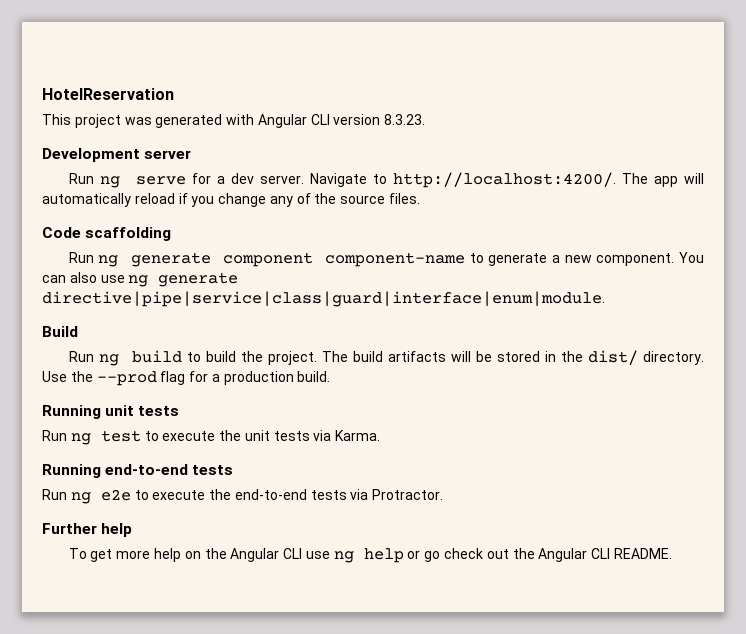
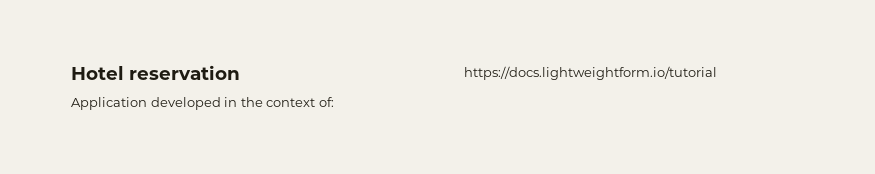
[42,88,174,100] [42,114,426,128] [42,148,192,162] [68,172,704,188] [42,193,421,207] [42,227,172,241] [68,252,704,267] [42,272,239,287] [42,291,605,307] [42,326,78,337] [68,350,704,366] [42,371,331,386] [42,405,180,419] [42,430,381,445] [42,464,234,478] [42,489,444,504] [42,523,133,537] [68,548,672,563] HotelReservation // This project was generated with Angular CLI version 8.3.23. // Development server // Run ng serve for a dev server. Navigate to http://localhost:4200/. The app will automatically reload if you change any of the source files. // Code scaffolding // Run ng generate component component-name to generate a new component. You can also use ng generate directive|pipe|service|class|guard|interface|enum|module. // Build // Run ng build to build the project. The build artifacts will be stored in the dist/ directory. Use the --prod flag for a production build. // Running unit tests // Run ng test to execute the unit tests via Karma. // Running end-to-end tests // Run ng e2e to execute the end-to-end tests via Protractor. // Further help // To get more help on the Angular CLI use ng help or go check out the Angular CLI README. -> [71,65,240,80] [71,97,334,110] [464,66,717,80] Hotel reservation // Application developed in the context of: https://docs.lightweightform.io/tutorial

